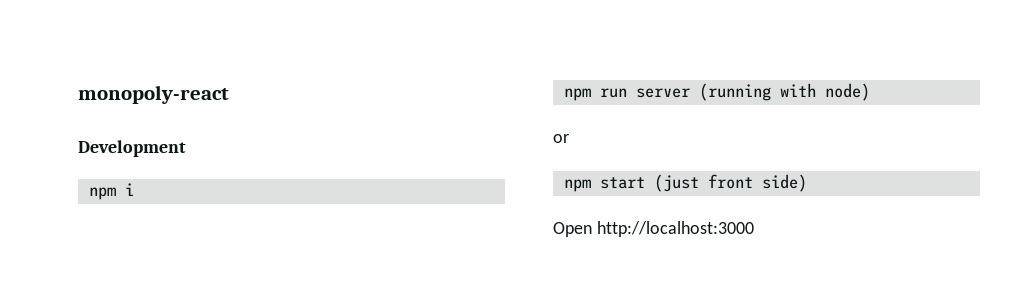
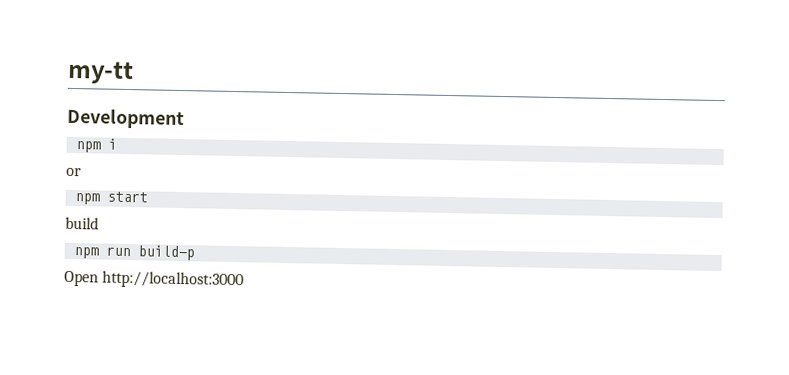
[78,85,229,104] monopoly-react -> [67,60,134,85] my-tt
[563,83,870,101] // npm run server (running with node) -> (117, 144) none
[653,174,807,192] (just front side) -> [65,216,99,230] [73,245,195,261] // build // npm run build-p

